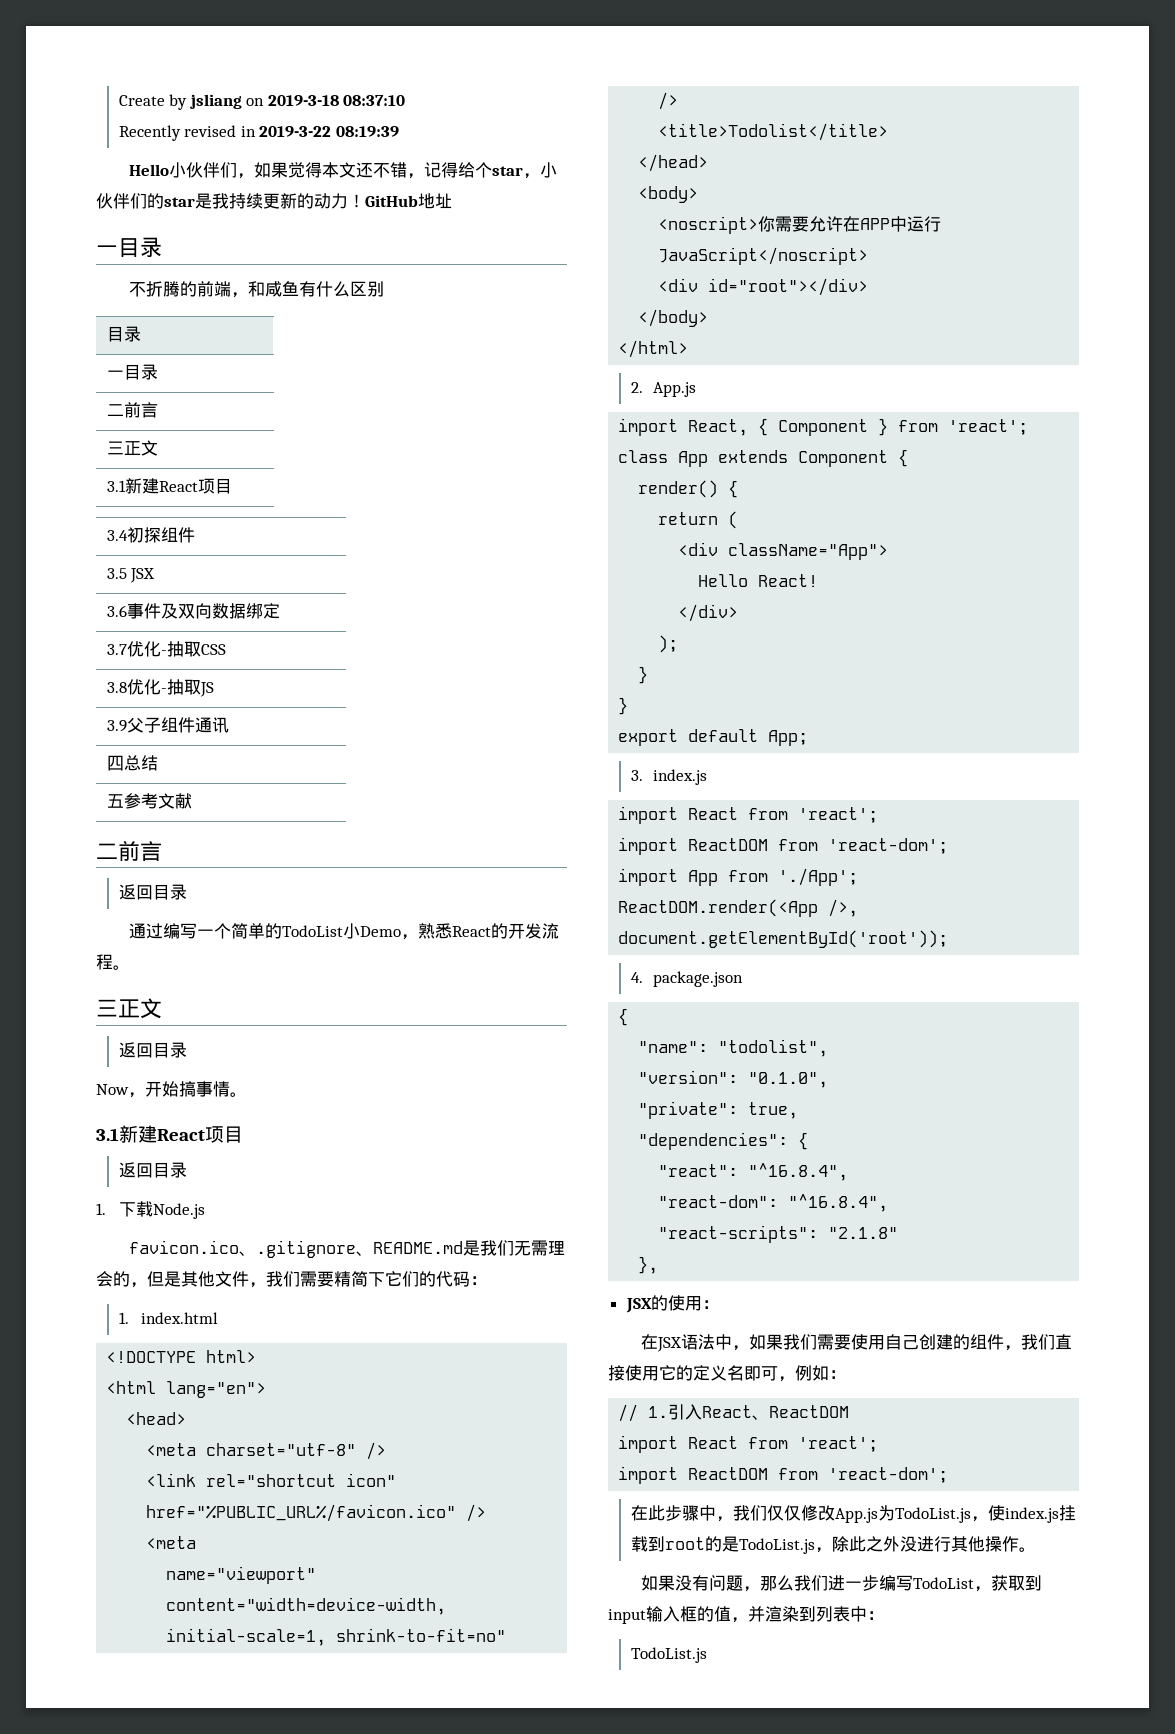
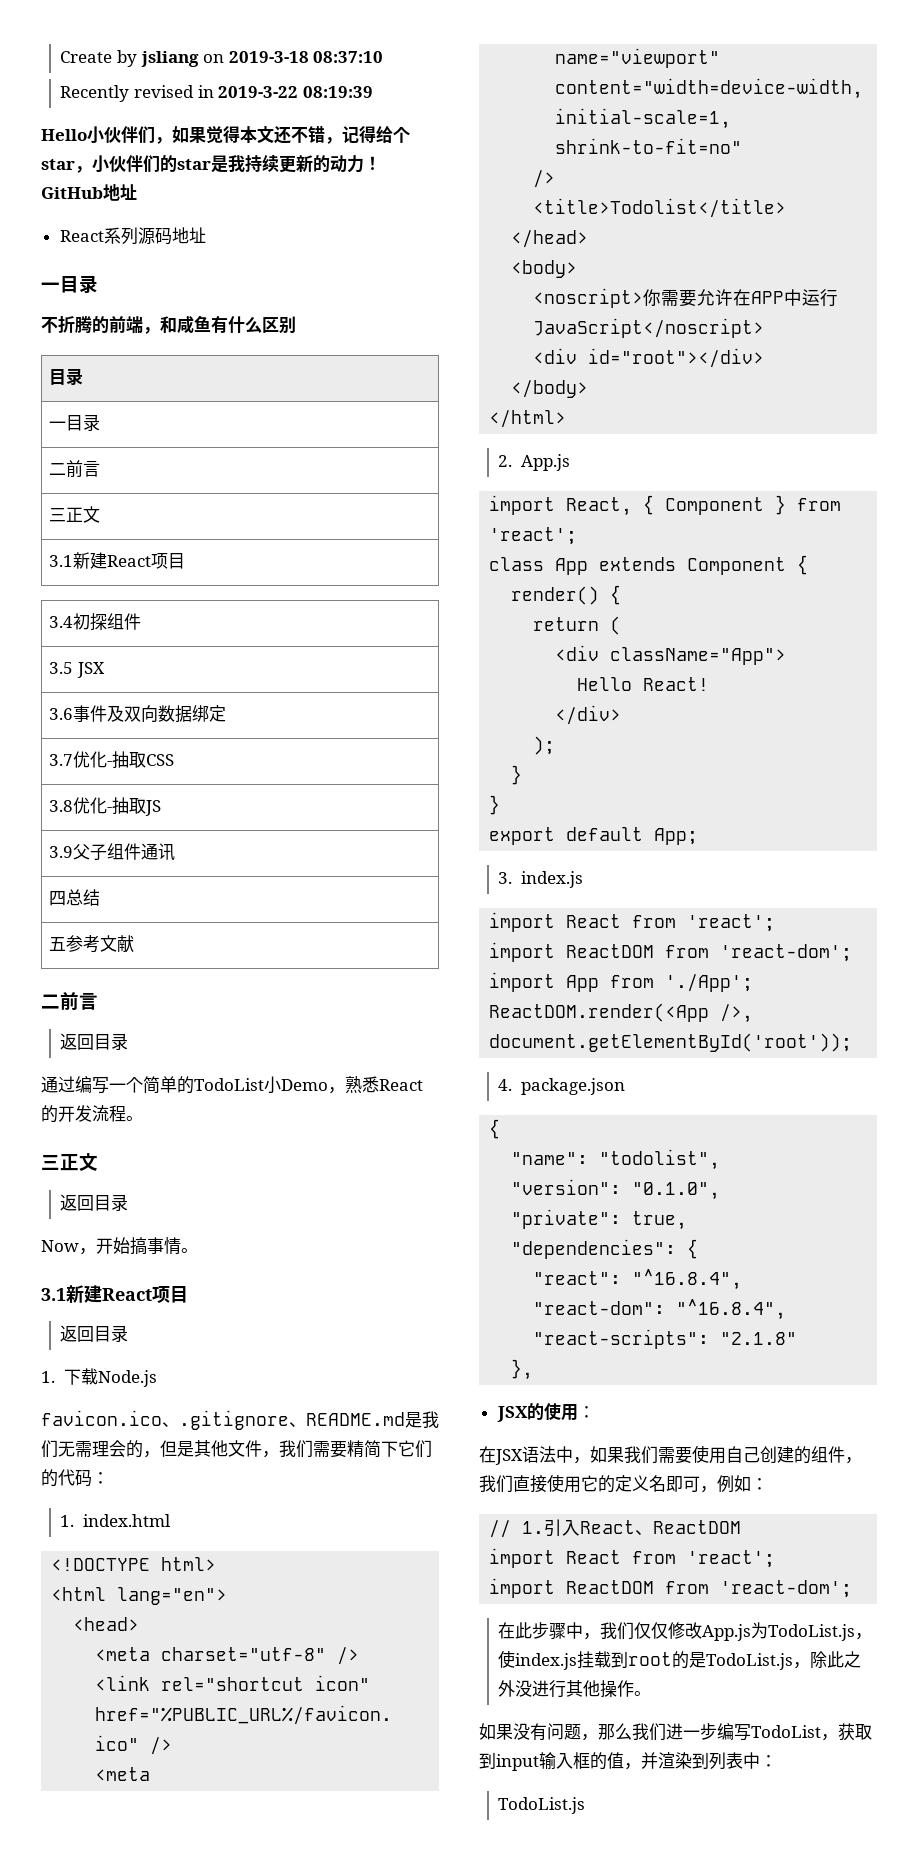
(452, 201) none -> [59,227,206,245] // React系列源码地址

